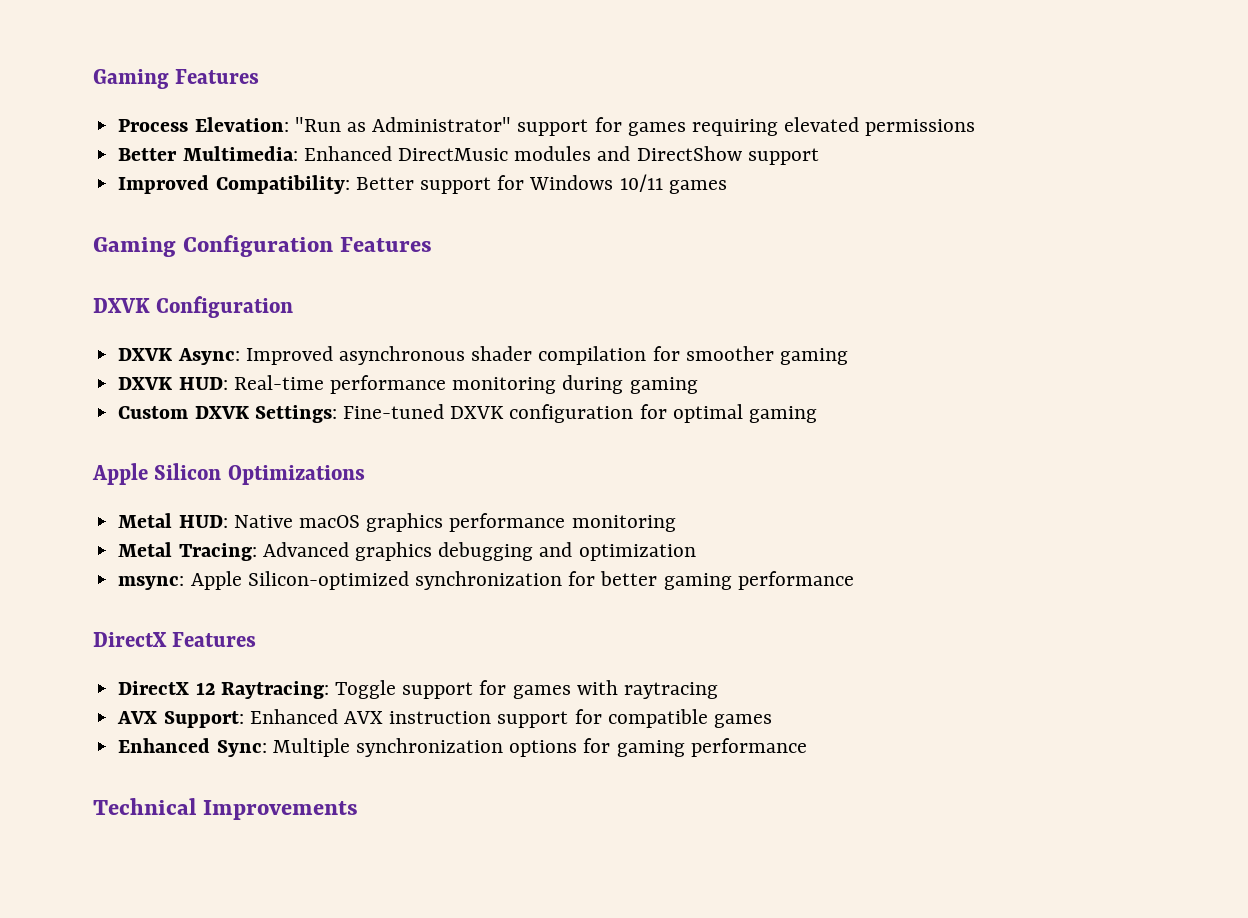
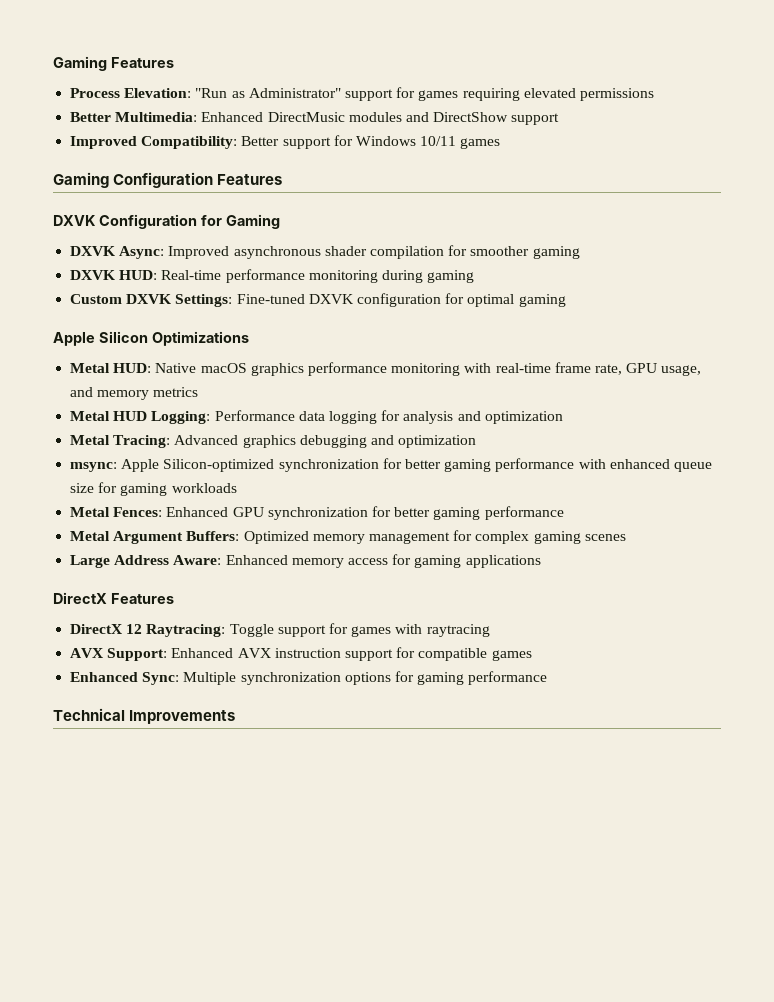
(294, 307) none -> [200,214,280,229] for Gaming
(676, 523) none -> [464,362,702,376] [70,387,199,400] [70,410,563,424] with real-time frame rate, GPU usage, and memory metrics // Metal HUD Logging: Performance data logging for analysis and optimization
(854, 580) none -> [578,459,712,472] [70,482,237,496] [70,506,564,520] [70,530,626,544] [70,554,541,568] with enhanced queue size for gaming workloads // Metal Fences: Enhanced GPU synchronization for better gaming performance // Metal Argument Buffers: Optimized memory management for complex gaming scenes // Large Address Aware: Enhanced memory access for gaming applications

